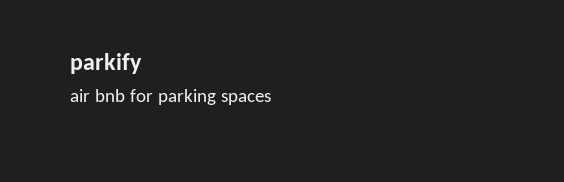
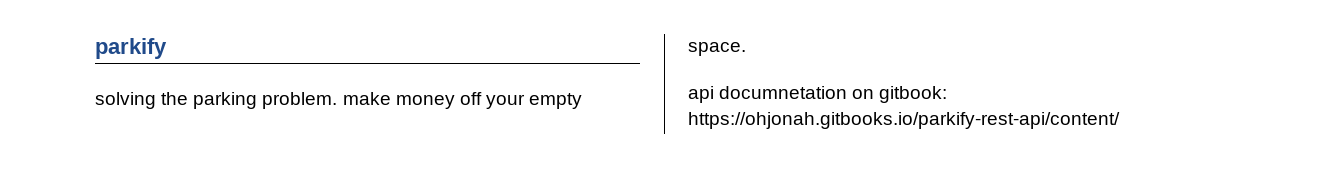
[70,89,271,105] air bnb for parking spaces -> [95,92,583,109] [688,42,746,56] [688,86,948,103] [688,112,1120,129] solving the parking problem. make money off your empty space. // api documnetation on gitbook: https://ohjonah.gitbooks.io/parkify-rest-api/content/

